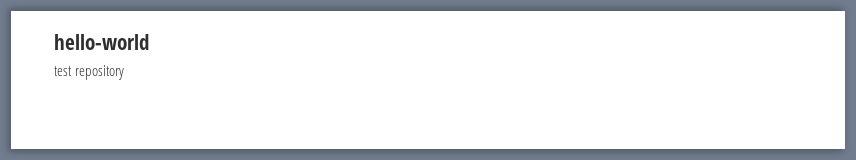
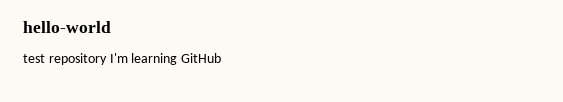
(125, 72) none -> [109,53,222,65] I'm learning GitHub

